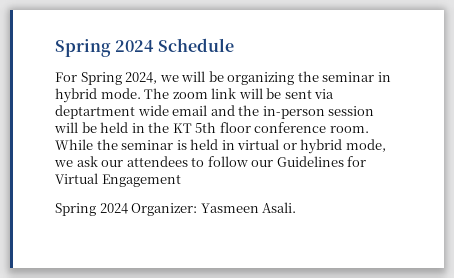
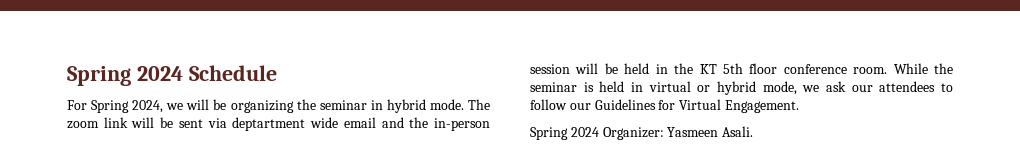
[101,174,181,187] Engagement -> [724,100,799,113] Engagement.

